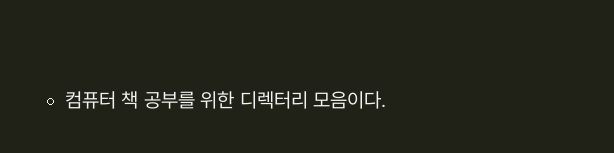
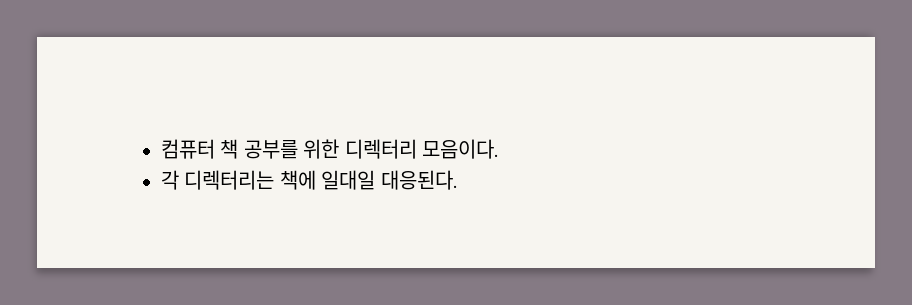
(386, 100) none -> [161,170,457,190] // 각 디렉터리는 책에 일대일 대응된다.

